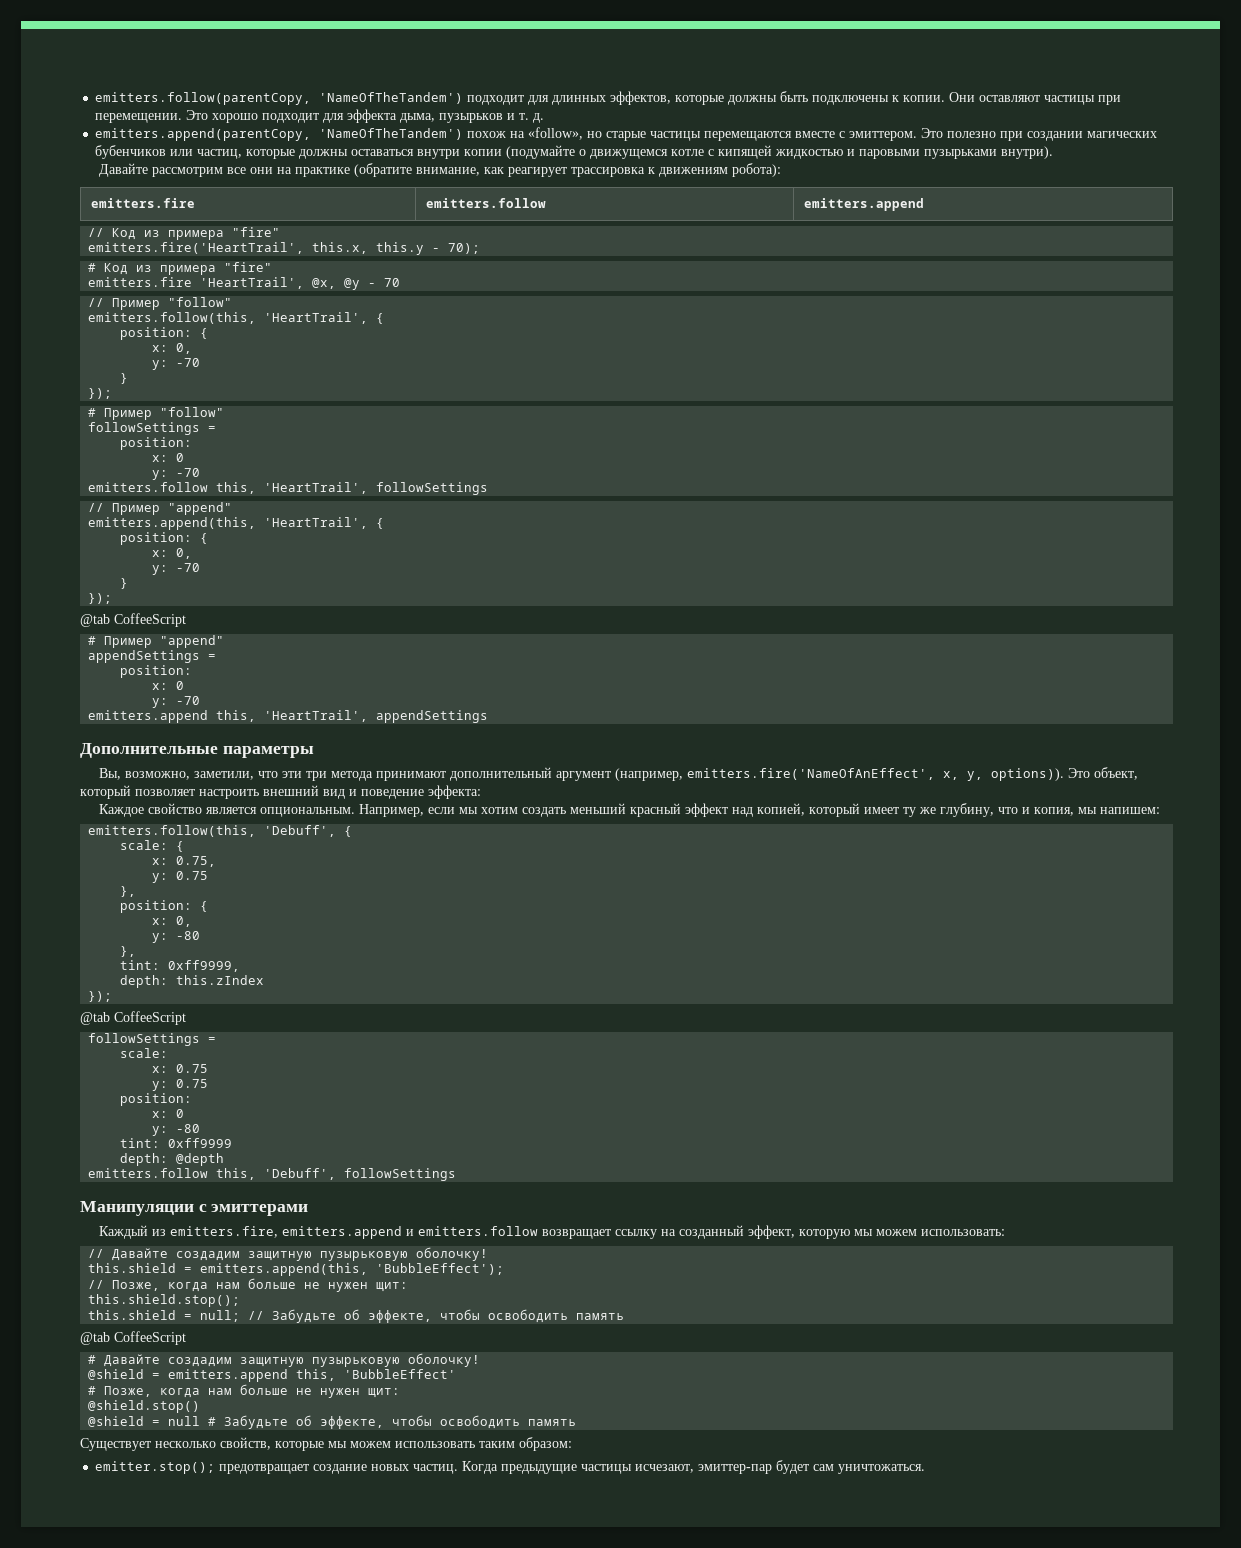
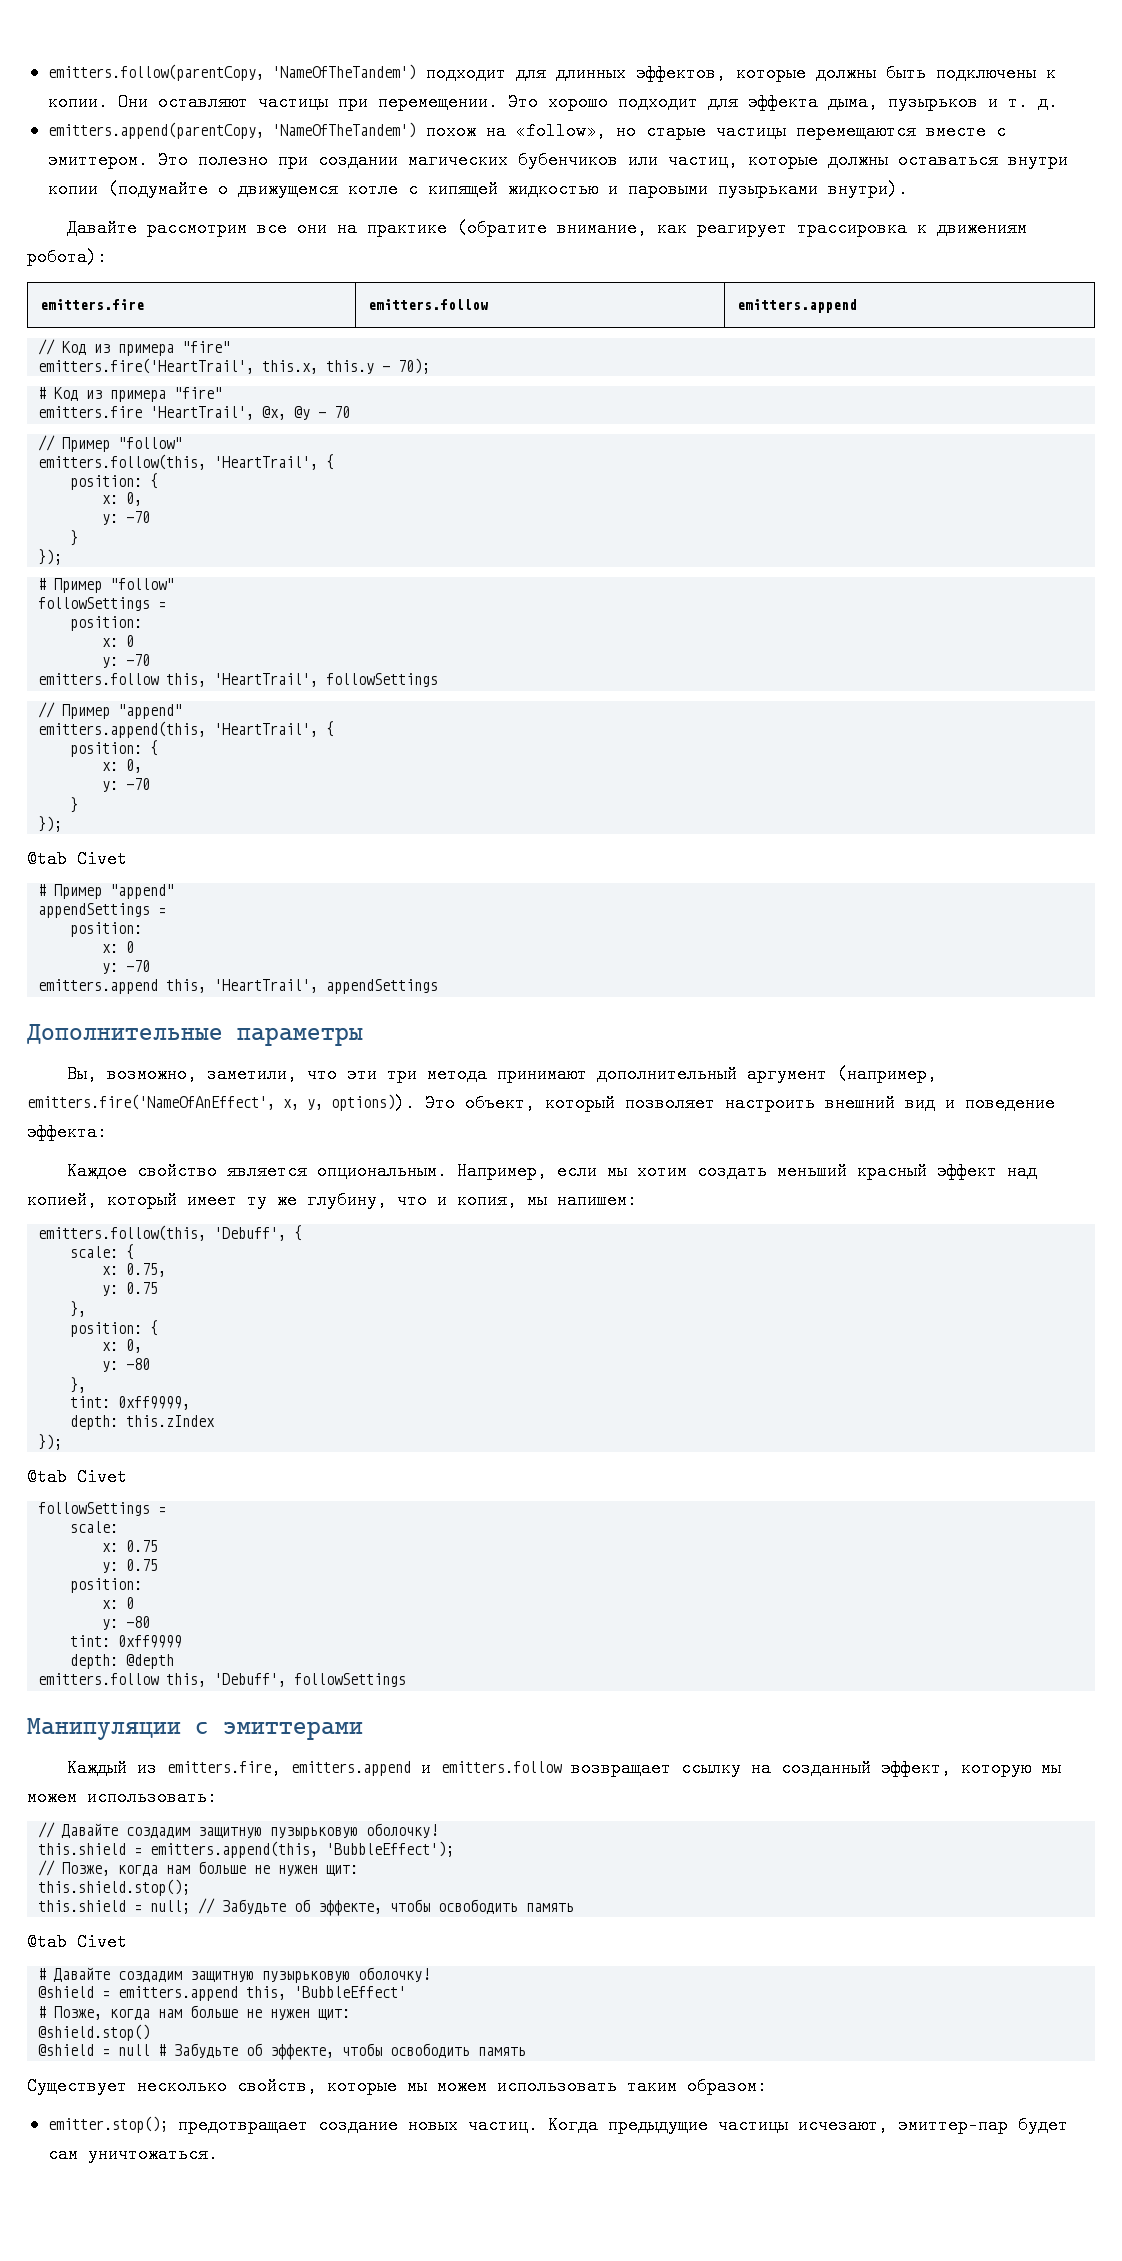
[114,613,186,627] CoffeeScript -> [77,850,127,868] Civet
[114,1011,186,1025] CoffeeScript -> [77,1468,127,1486] Civet
[114,1331,186,1345] CoffeeScript -> [77,1933,127,1951] Civet

